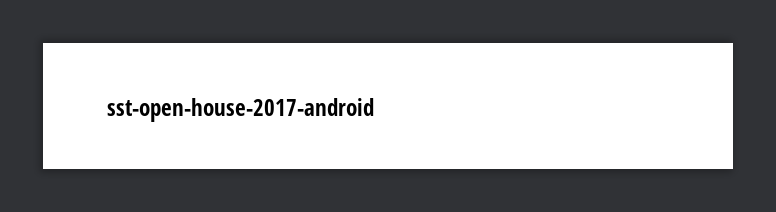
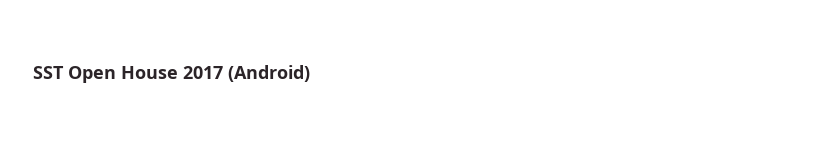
[107,98,374,122] sst-open-house-2017-android -> [33,65,310,83] SST Open House 2017 (Android)

